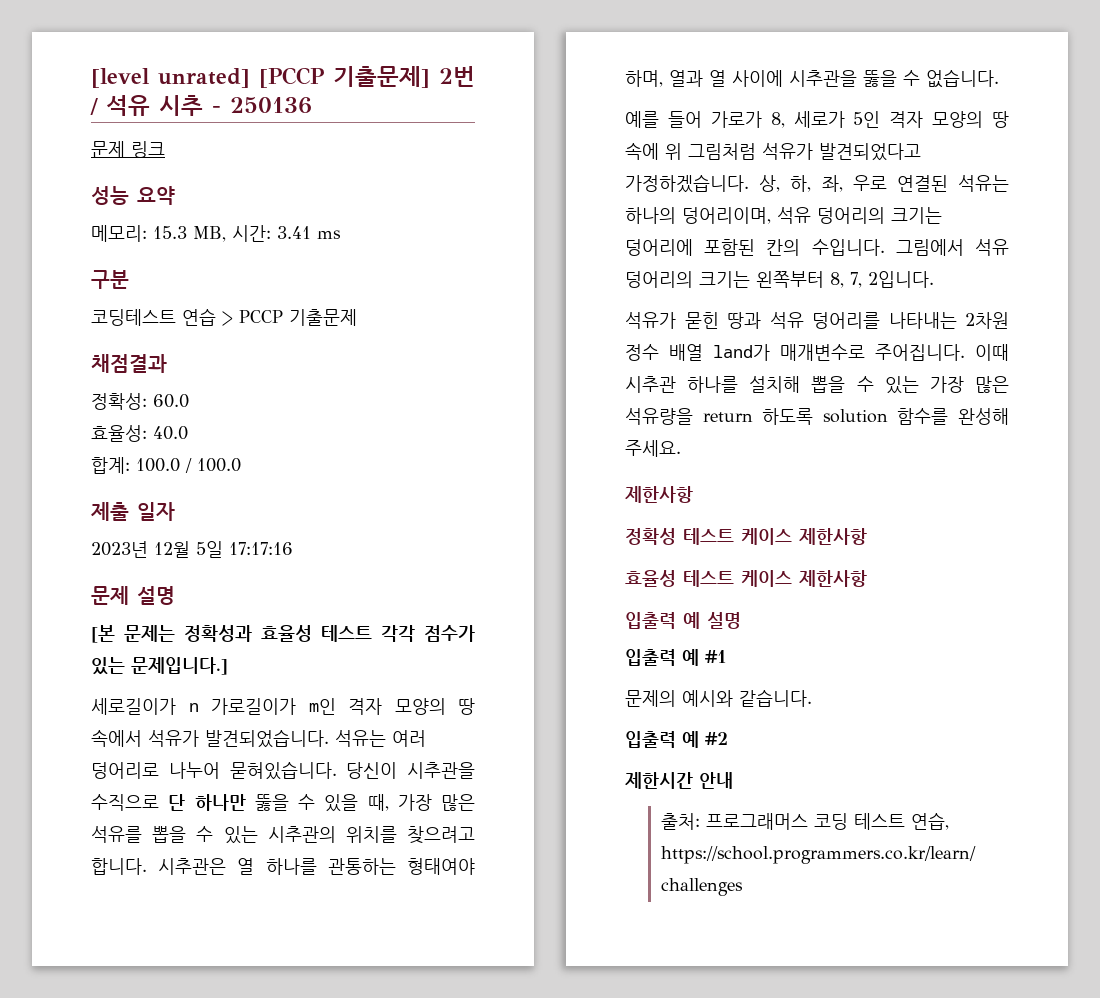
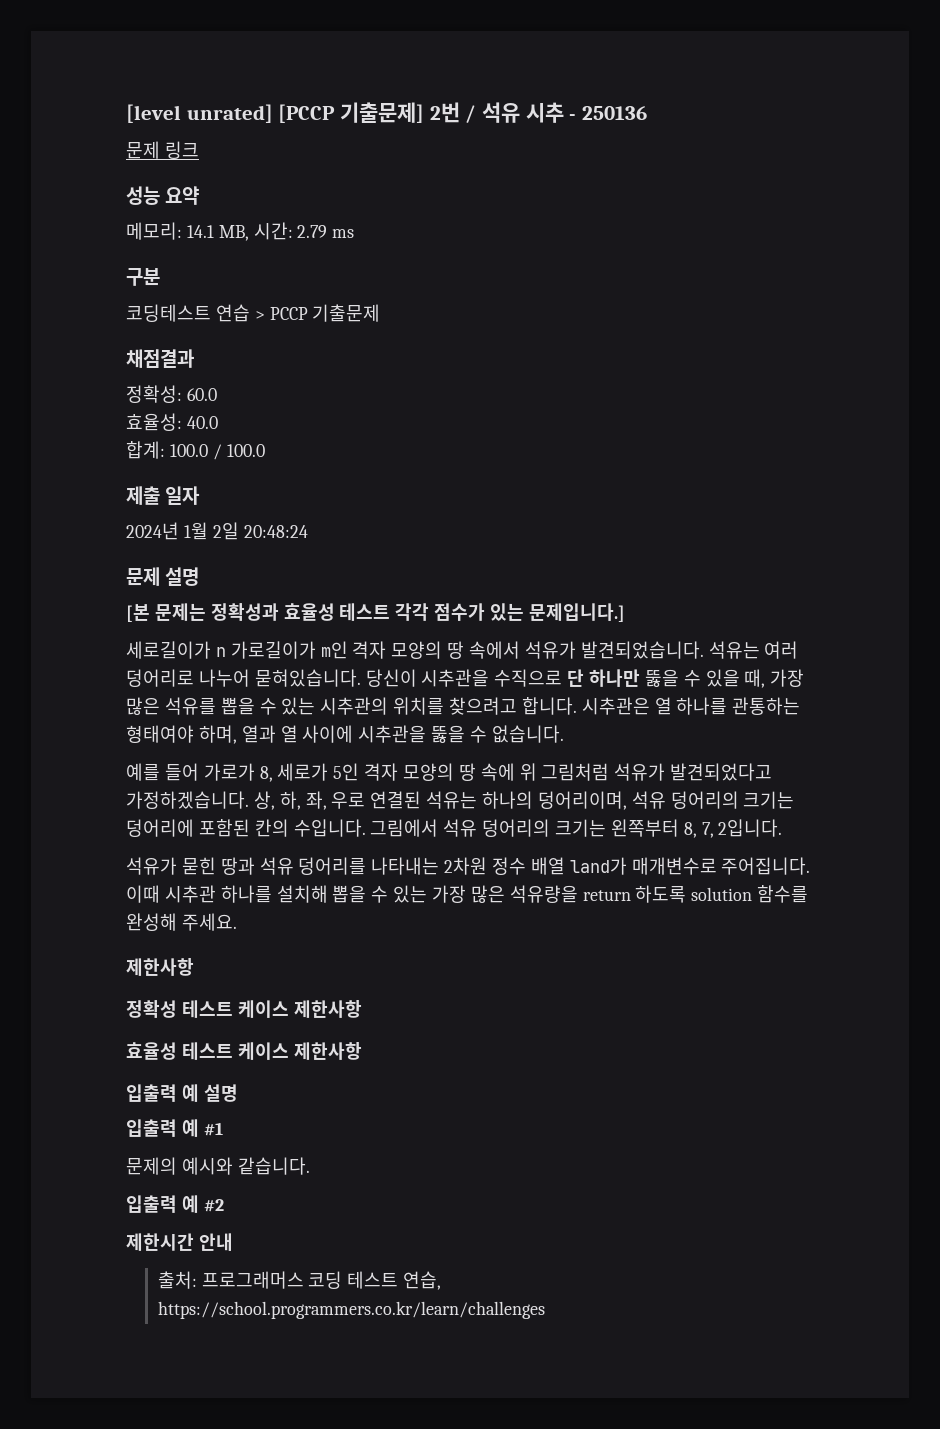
[153,226,187,239] 15.3 -> [186,225,214,238] 14.1
[277,226,311,239] 3.41 -> [297,225,328,238] 2.79
[91,541,293,558] 2023년 12월 5일 17:17:16 -> [126,522,308,540] 2024년 1월 2일 20:48:24

